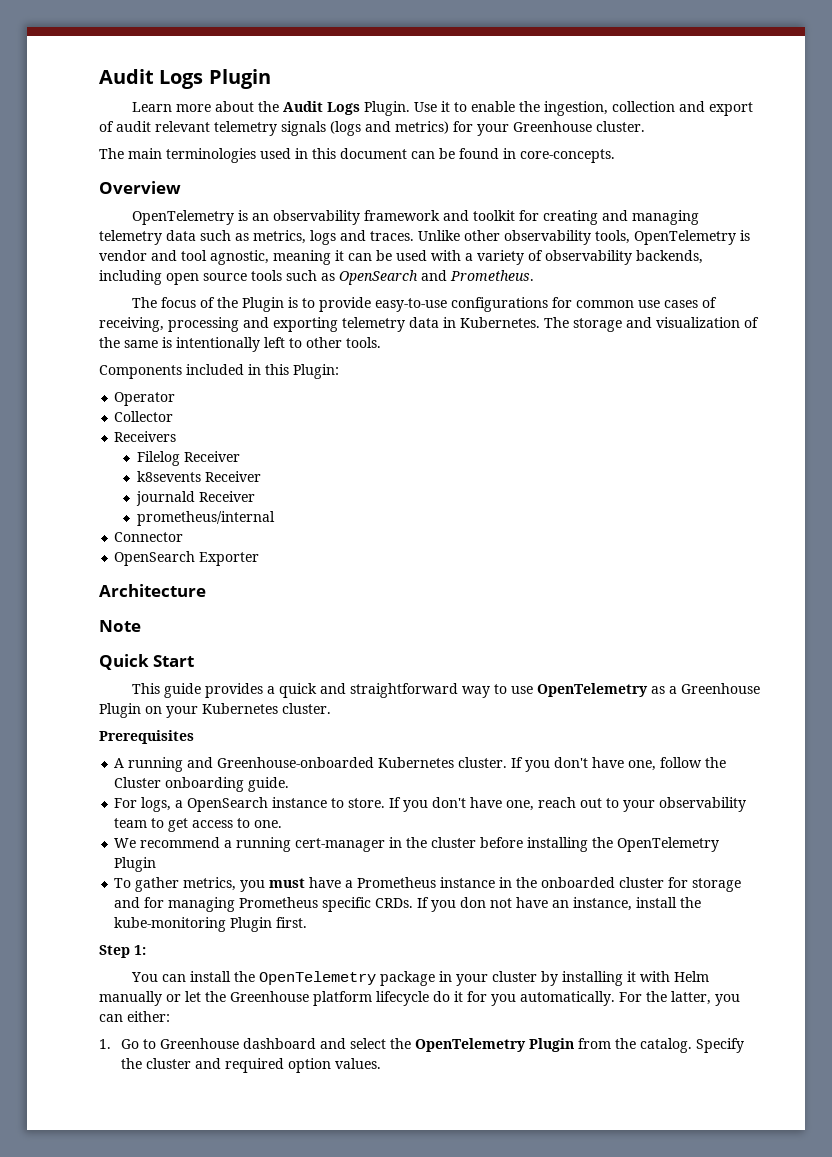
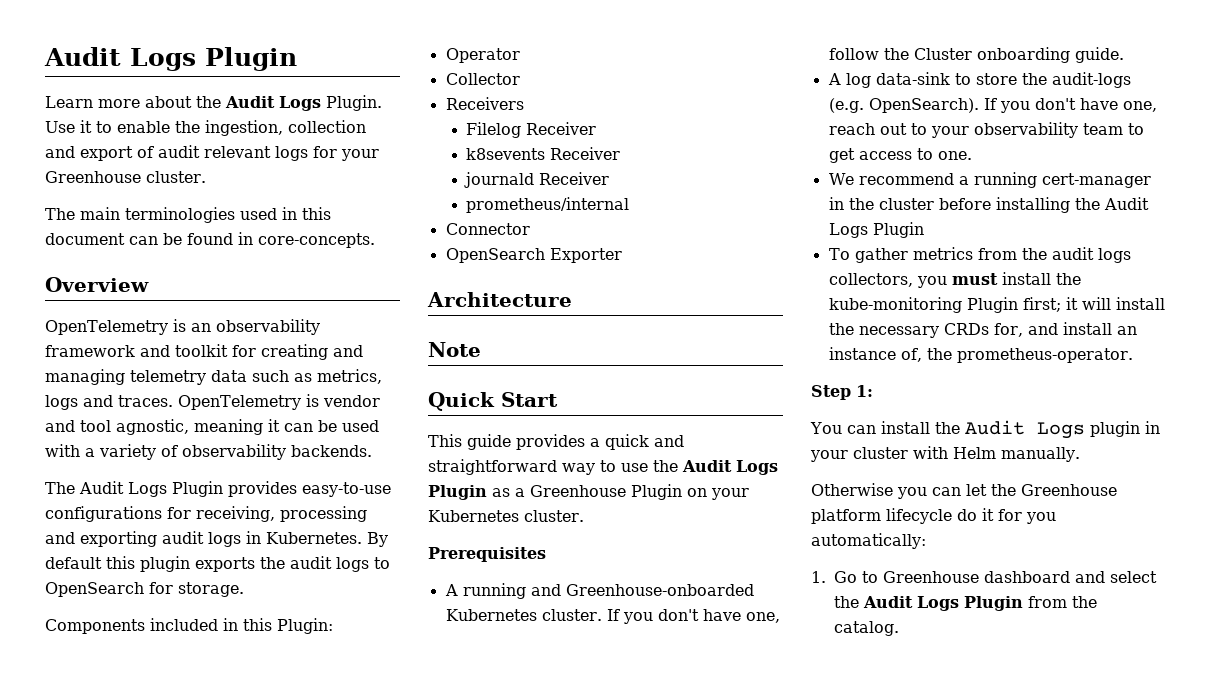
[214,121,449,136] telemetry signals (logs and metrics) -> [275,146,308,161] logs
[418,230,630,245] Unlike other observability tools, -> (173, 401) none
[636,250,703,264] [99,270,534,285] [132,297,718,312] [99,317,759,332] [99,337,381,352] backends, including open source tools such as OpenSearch and Prometheus. // The focus of the Plugin is to provide easy-to-use configurations for common use cases of receiving, processing and exporting telemetry data in Kubernetes. The storage and visualization of the same is intentionally left to other tools. -> [291,445,372,457] [45,481,391,497] [45,506,367,522] [45,531,388,547] [45,556,390,572] [45,582,244,597] backends. // The Audit Logs Plugin provides easy-to-use configurations for receiving, processing and exporting audit logs in Kubernetes. By default this plugin exports the audit logs to OpenSearch for storage.
[537,683,649,697] OpenTelemetry -> [653,460,778,475] [428,485,487,500] the Audit Logs Plugin
[114,797,386,812] For logs, a OpenSearch instance to store. -> [827,72,1131,88] [828,98,979,113] A log data-sink to store the audit-logs (e.g. OpenSearch).
[617,837,720,852] OpenTelemetry -> [1103,197,1149,210] [828,223,868,238] Audit Logs
[183,877,742,892] [114,897,702,912] [114,917,308,932] metrics, you must have a Prometheus instance in the onboarded cluster for storage and for managing Prometheus specific CRDs. If you don not have an instance, install the kube-monitoring Plugin first. -> [912,247,1131,263] [828,272,1081,288] [828,297,1165,313] [828,322,1137,338] [828,347,1133,363] metrics from the audit logs collectors, you must install the kube-monitoring Plugin first; it will install the necessary CRDs for, and install an instance of, the prometheus-operator.
[259,971,710,986] [99,991,181,1006] OpenTelemetry package in your cluster by installing it with Helm manually or -> [964,420,1160,439] [810,446,1080,462] [811,483,961,499] Audit Logs plugin in your cluster with Helm manually. // Otherwise you can
[520,991,740,1006] [99,1011,170,1022] automatically. For the latter, you can either: -> [811,533,926,549] automatically:
[415,1038,527,1052] OpenTelemetry -> [863,596,959,611] Audit Logs
[696,1038,745,1053] [121,1058,382,1073] Specify the cluster and required option values. -> (899, 628) none

